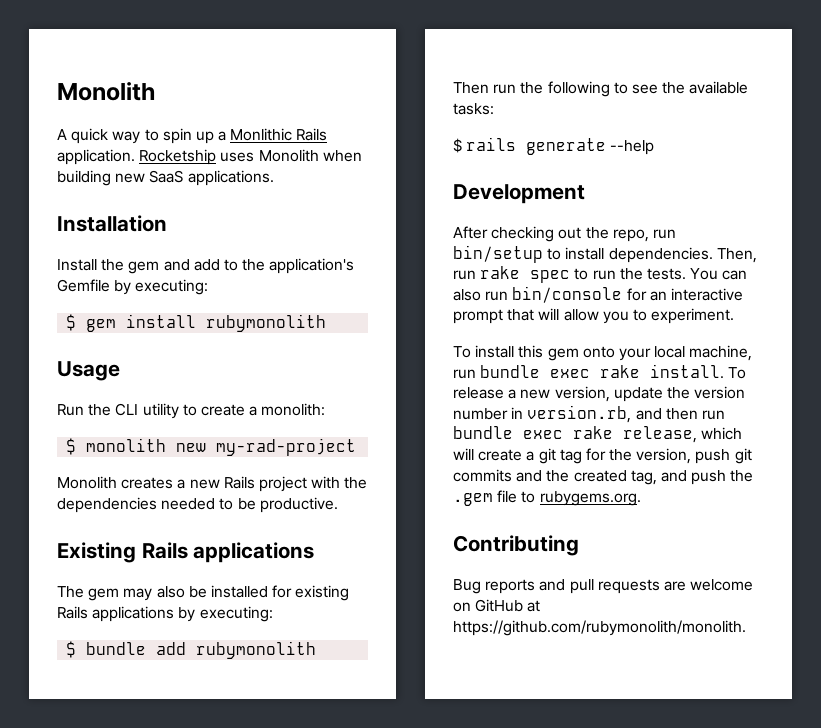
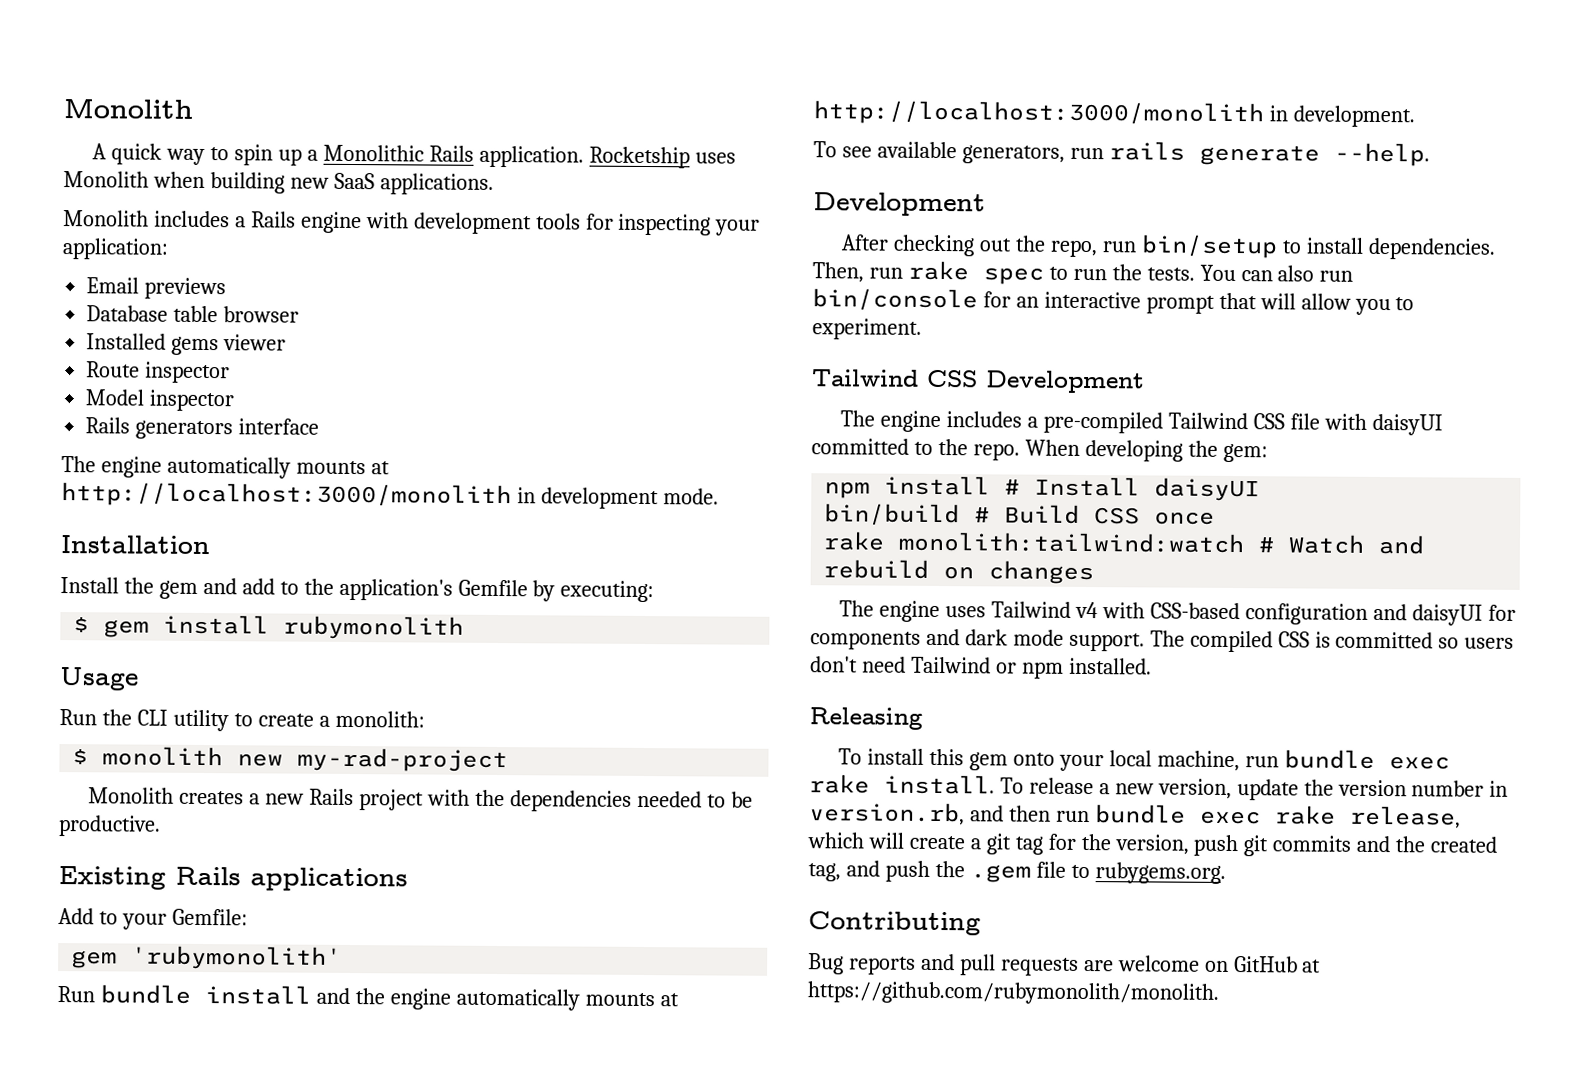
[230,128,293,141] Monlithic -> [322,144,424,162] Monolithic
(274, 178) none -> [63,210,761,236] [62,238,169,260] [86,277,227,300] [86,305,300,323] [86,333,287,356] [86,361,231,384] [85,389,235,412] [85,417,320,440] [61,456,390,479] [61,482,719,510] // Monolith includes a Rails engine with development tools for inspecting your application: // Email previews // Database table browser // Installed gems viewer // Route inspector // Model inspector // Rails generators interface // The engine automatically mounts at http://localhost:3000/monolith in development mode.
[57,585,350,601] [57,606,273,622] [66,641,317,659] [453,81,749,97] [453,103,494,115] [453,138,462,153] The gem may also be installed for existing Rails applications by executing: // $ bundle add rubymonolith // Then run the following to see the available tasks: // $ -> [58,908,248,930] [71,945,343,970] [57,984,679,1011] [813,100,1415,128] [813,141,1104,164] Add to your Gemfile: // gem 'rubymonolith' // Run bundle install and the engine automatically mounts at http://localhost:3000/monolith in development. // To see available generators, run
[610,140,655,155] --help -> [1333,142,1430,167] --help.
(735, 316) none -> [812,369,1145,394] [840,410,1443,436] [811,438,1268,463] [824,475,1261,502] [824,503,1216,527] [823,531,1426,555] [823,559,1095,585] [839,600,1516,626] [810,628,1515,653] [810,656,1152,679] [809,707,923,730] // Tailwind CSS Development // The engine includes a pre-compiled Tailwind CSS file with daisyUI committed to the repo. When developing the gem: // npm install # Install daisyUI // bin/build # Build CSS once // rake monolith:tailwind:watch # Watch and rebuild on changes // The engine uses Tailwind v4 with CSS-based configuration and daisyUI for components and dark mode support. The compiled CSS is committed so users don't need Tailwind or npm installed. // Releasing

